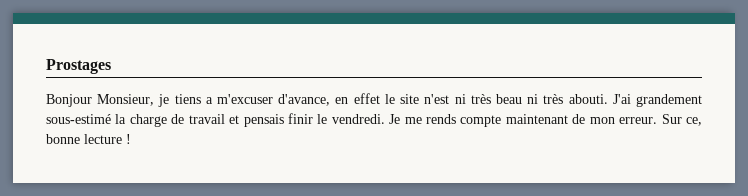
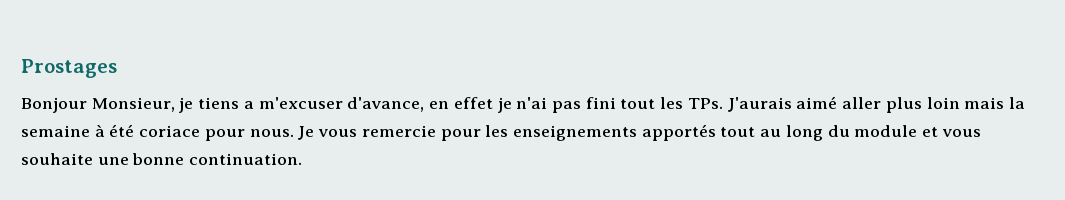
[384,94,703,107] [46,113,703,127] [46,134,131,144] le site n'est ni très beau ni très abouti. J'ai grandement sous-estimé la charge de travail et pensais finir le vendredi. Je me rends compte maintenant de mon erreur. Sur ce, bonne lecture ! -> [497,96,1025,113] [21,124,981,141] [21,153,303,165] je n'ai pas fini tout les TPs. J'aurais aimé aller plus loin mais la semaine à été coriace pour nous. Je vous remercie pour les enseignements apportés tout au long du module et vous souhaite une bonne continuation.

